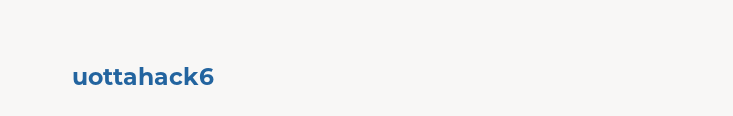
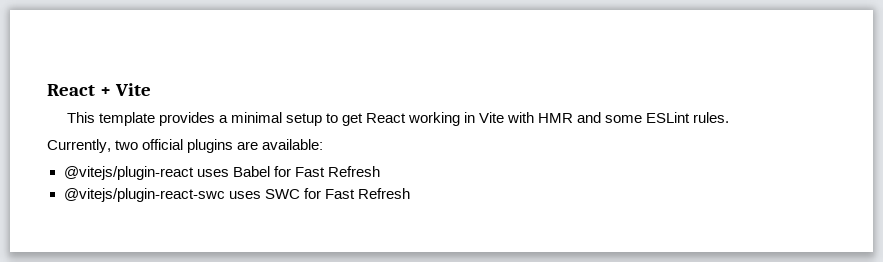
[72,67,214,85] uottahack6 -> [47,83,152,96] [66,112,730,126] [47,139,324,153] [63,166,380,180] [63,188,410,202] React + Vite // This template provides a minimal setup to get React working in Vite with HMR and some ESLint rules. // Currently, two official plugins are available: // @vitejs/plugin-react uses Babel for Fast Refresh // @vitejs/plugin-react-swc uses SWC for Fast Refresh

